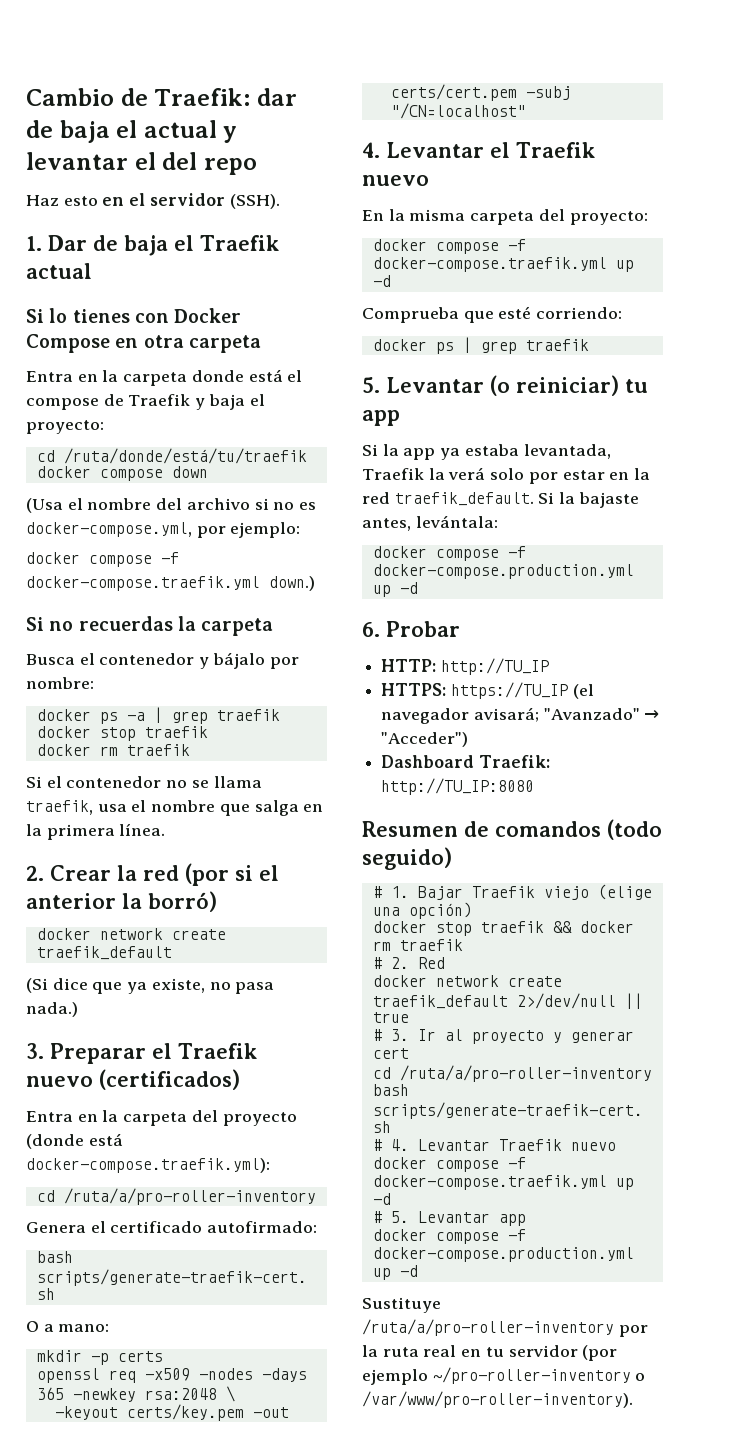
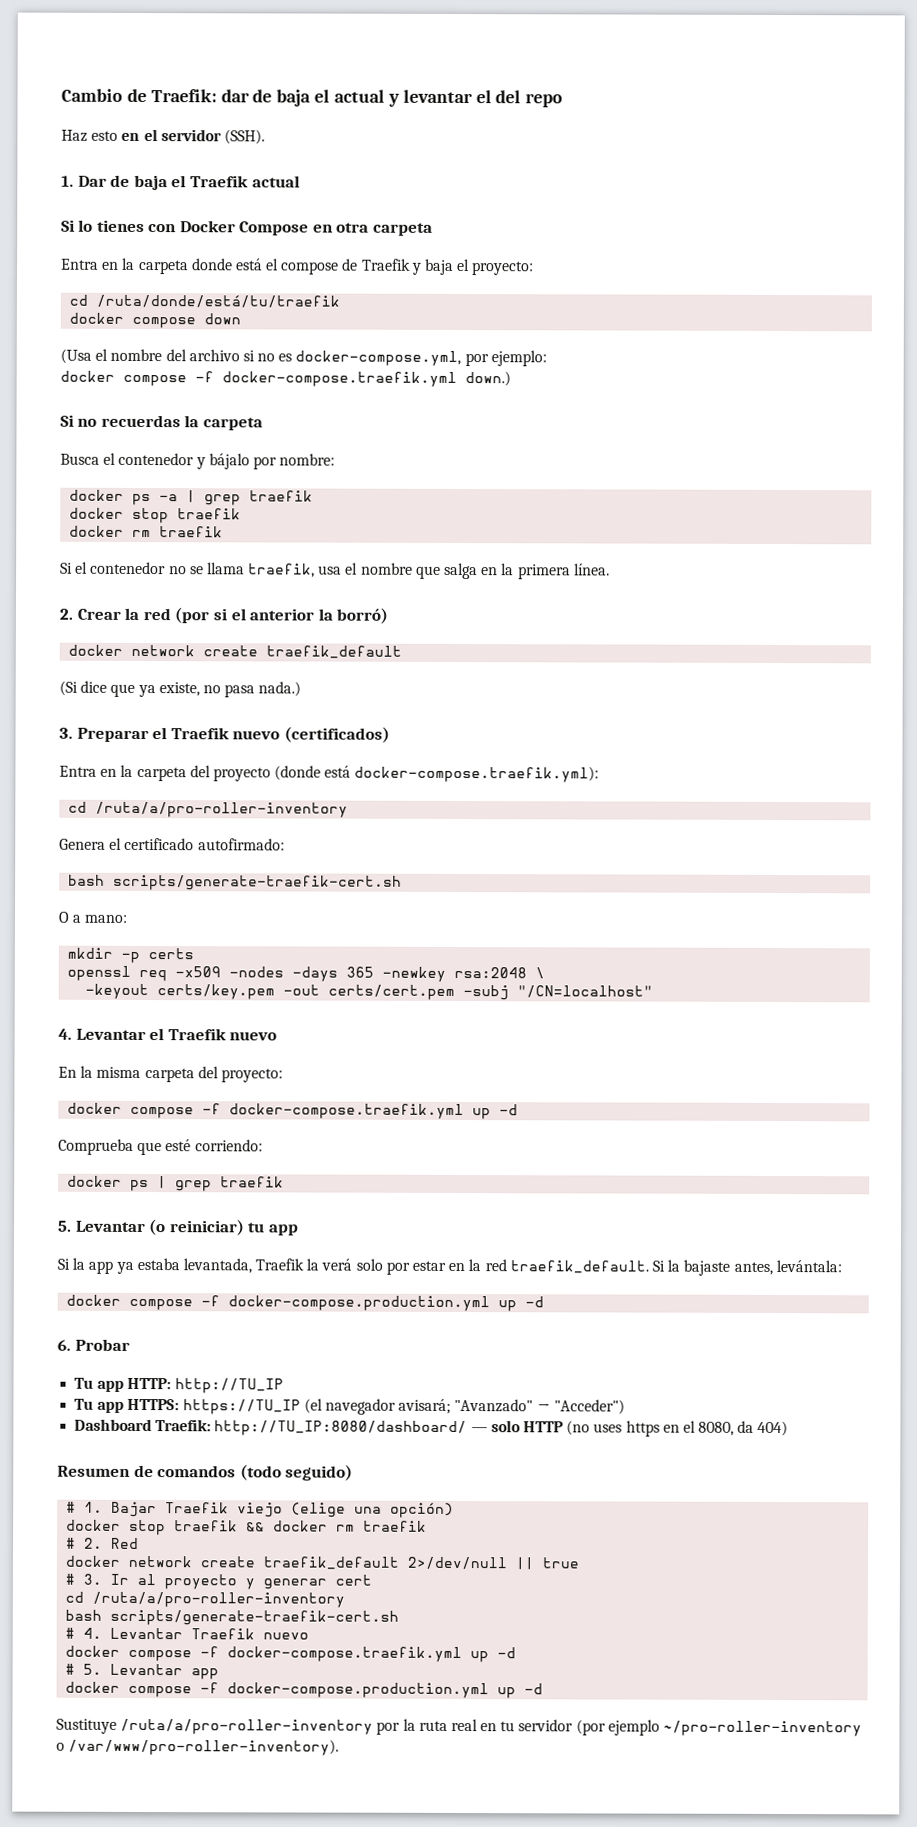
(460, 629) none -> [74,1377,125,1392] Tu app
(549, 666) none -> [74,1398,125,1413] Tu app
[381,778,535,795] http://TU_IP:8080 -> [214,1420,789,1437] http://TU_IP:8080/dashboard/ — solo HTTP (no uses https en el 8080, da 404)

